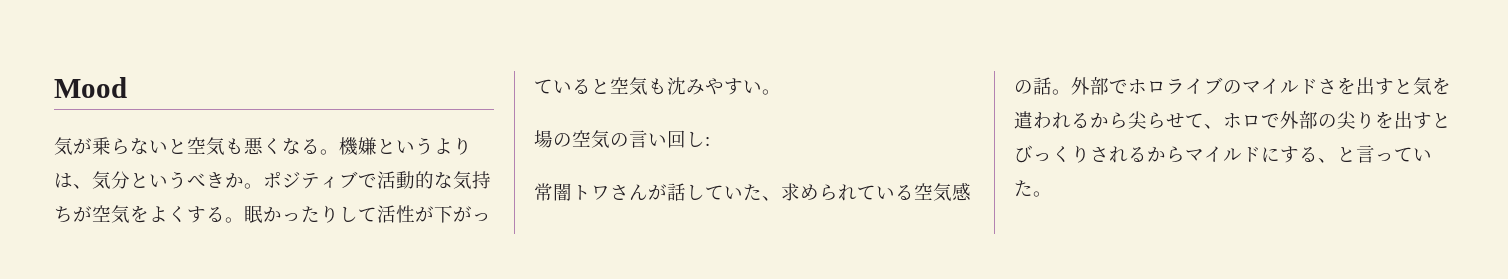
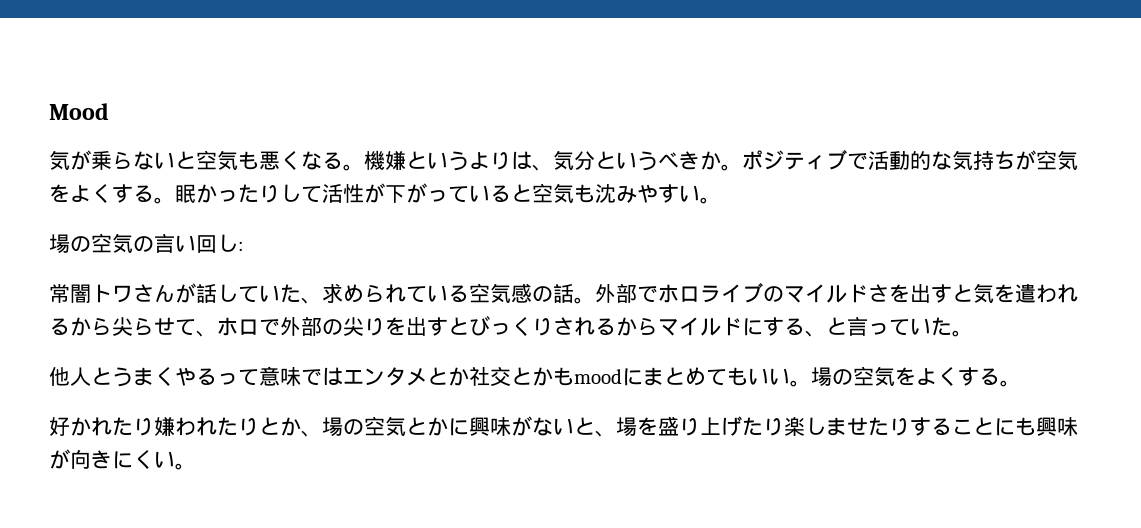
(1052, 194) none -> [49,366,1021,387] [49,416,1078,437] [49,449,196,470] // 他人とうまくやるって意味ではエンタメとか社交とかもmoodにまとめてもいい。場の空気をよくする。 // 好かれたり嫌われたりとか、場の空気とかに興味がないと、場を盛り上げたり楽しませたりすることにも興味が向きにくい。

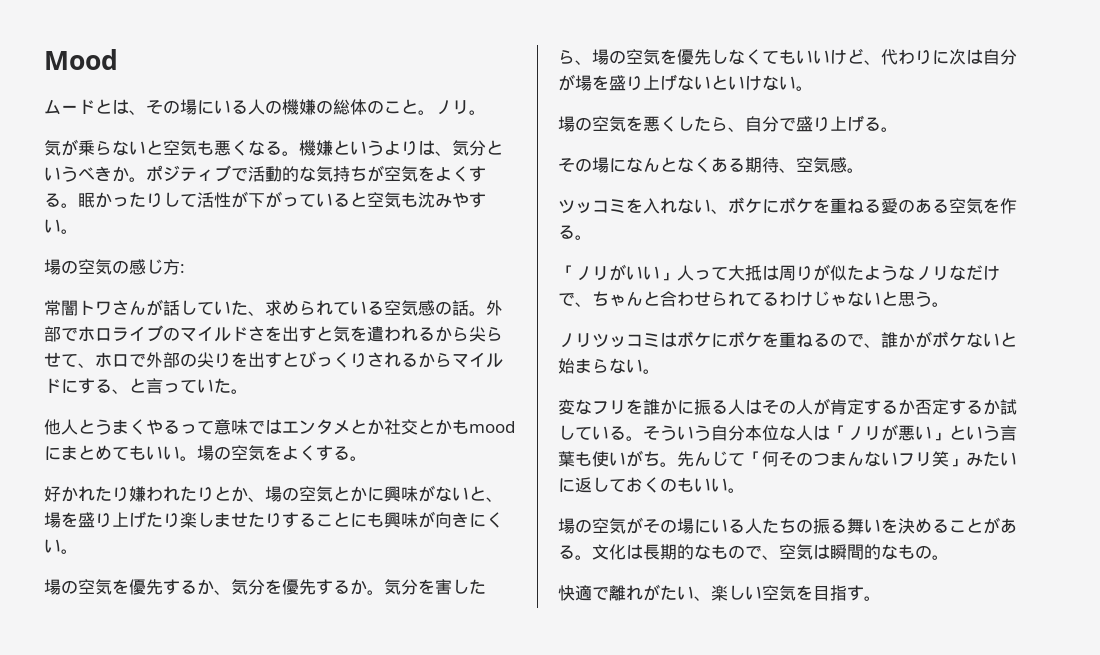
(109, 111) none -> [44,99,486,115] // ムードとは、その場にいる人の機嫌の総体のこと。ノリ。
[154,233,238,253] 言い回し -> [129,259,180,275] 感じ方
(196, 466) none -> [44,579,486,595] [558,48,1017,65] [558,74,813,91] [558,115,898,132] [558,157,864,173] [558,197,1017,214] [558,225,592,240] [558,264,1000,281] [558,291,949,307] [558,331,1017,348] [558,358,660,374] [558,398,1017,415] [558,424,1017,441] [558,450,1017,467] [558,477,745,493] [558,517,1017,534] [558,544,949,560] [558,584,881,601] // 場の空気を優先するか、気分を優先するか。気分を害したら、場の空気を優先しなくてもいいけど、代わりに次は自分が場を盛り上げないといけない。 // 場の空気を悪くしたら、自分で盛り上げる。 // その場になんとなくある期待、空気感。 // ツッコミを入れない、ボケにボケを重ねる愛のある空気を作る。 // 「ノリがいい」人って大抵は周りが似たようなノリなだけで、ちゃんと合わせられてるわけじゃないと思う。 // ノリツッコミはボケにボケを重ねるので、誰かがボケないと始まらない。 // 変なフリを誰かに振る人はその人が肯定するか否定するか試している。そういう自分本位な人は「ノリが悪い」という言葉も使いがち。先んじて「何そのつまんないフリ笑」みたいに返しておくのもいい。 // 場の空気がその場にいる人たちの振る舞いを決めることがある。文化は長期的なもので、空気は瞬間的なもの。 // 快適で離れがたい、楽しい空気を目指す。

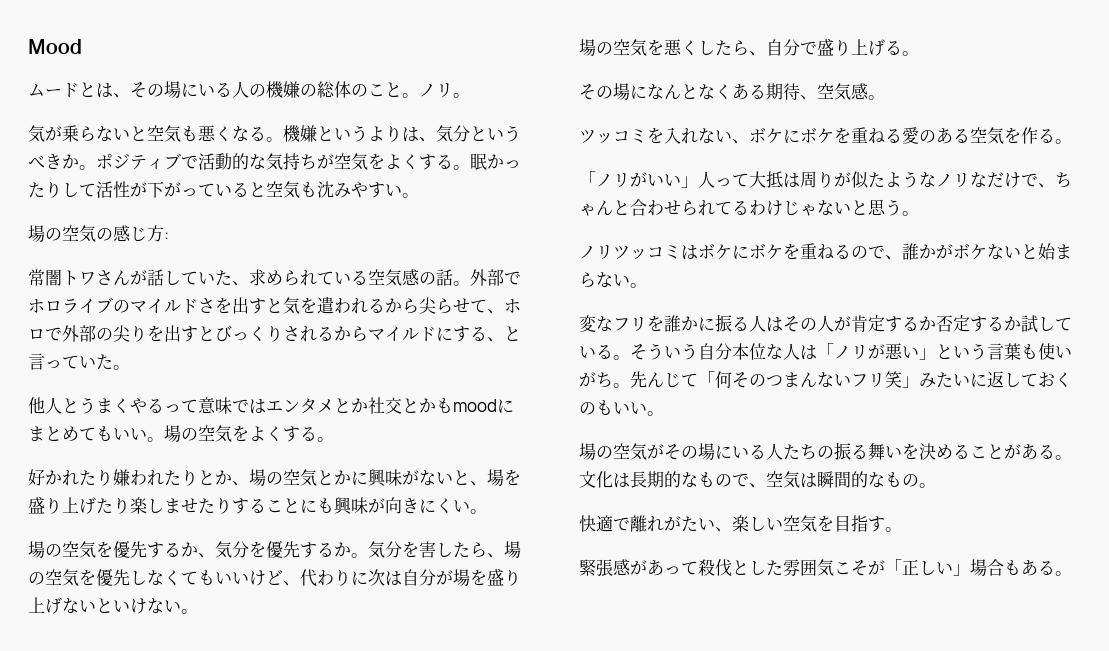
(881, 598) none -> [579,559,1072,577] // 緊張感があって殺伐とした雰囲気こそが「正しい」場合もある。

